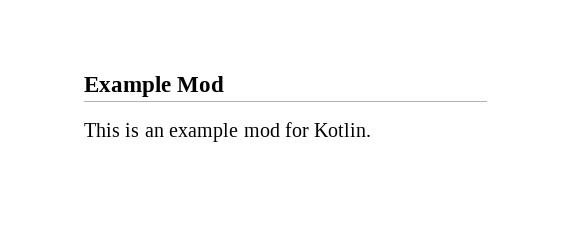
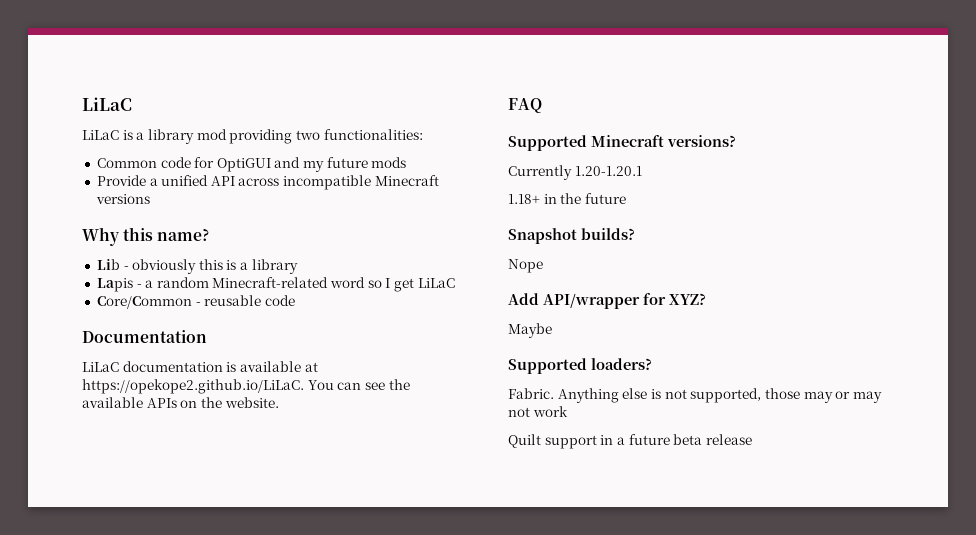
[84,76,225,97] [84,122,372,142] Example Mod // This is an example mod for Kotlin. -> [82,97,132,111] [82,129,423,144] [96,157,407,172] [96,175,439,190] [95,194,150,204] [82,227,210,246] [96,259,298,274] [96,277,455,292] [96,295,295,309] [82,330,207,343] [82,361,318,372] [82,379,410,394] [82,397,279,408] [508,98,542,113] [508,135,736,151] [508,165,642,180] [508,193,626,204] [508,228,635,244] [508,259,543,273] [508,293,706,309] [508,323,552,338] [508,358,652,374] [508,388,882,403] [508,406,568,417] [508,434,752,449] LiLaC // LiLaC is a library mod providing two functionalities: // Common code for OptiGUI and my future mods // Provide a unified API across incompatible Minecraft versions // Why this name? // Lib - obviously this is a library // Lapis - a random Minecraft-related word so I get LiLaC // Core/Common - reusable code // Documentation // LiLaC documentation is available at https://opekope2.github.io/LiLaC. You can see the available APIs on the website. // FAQ // Supported Minecraft versions? // Currently 1.20-1.20.1 // 1.18+ in the future // Snapshot builds? // Nope // Add API/wrapper for XYZ? // Maybe // Supported loaders? // Fabric. Anything else is not supported, those may or may not work // Quilt support in a future beta release

